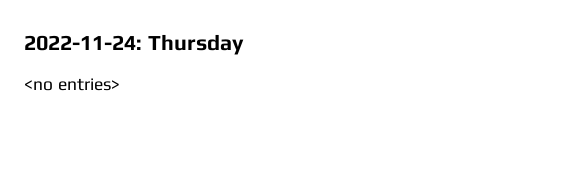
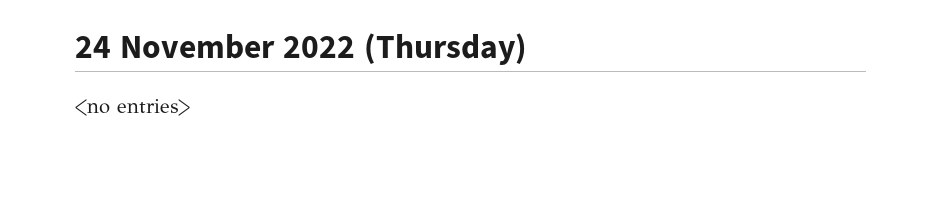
[24,34,244,55] 2022-11-24: Thursday -> [75,33,528,65] 24 November 2022 (Thursday)

